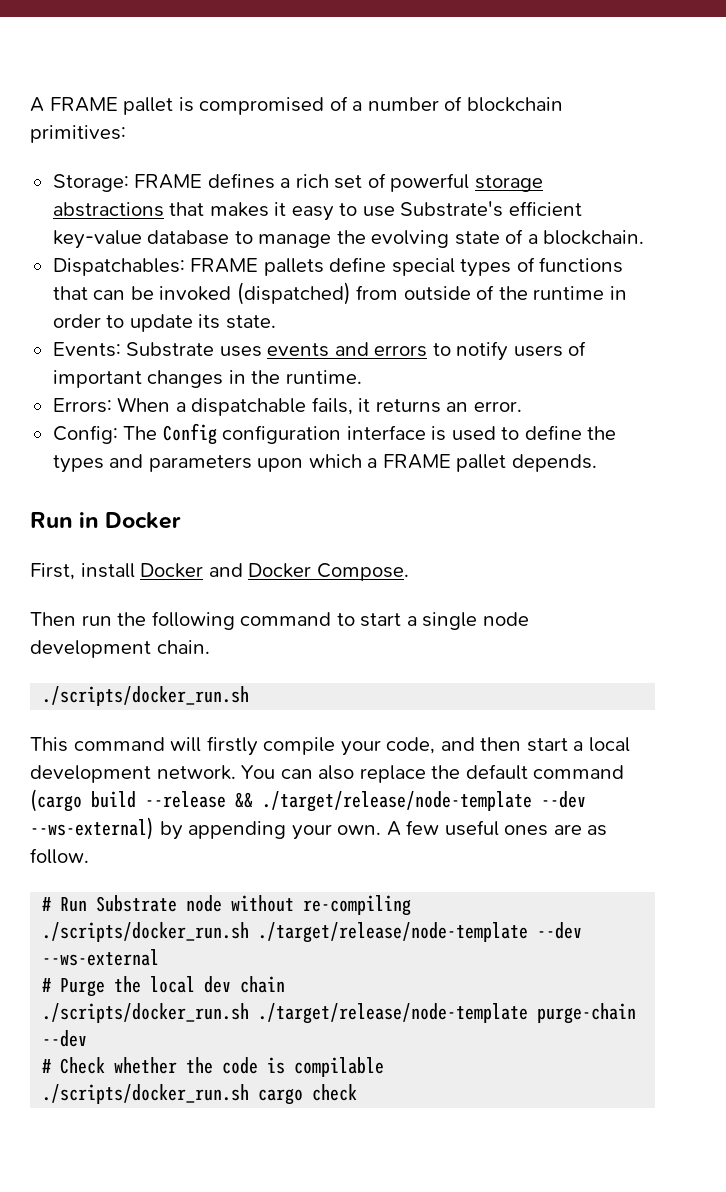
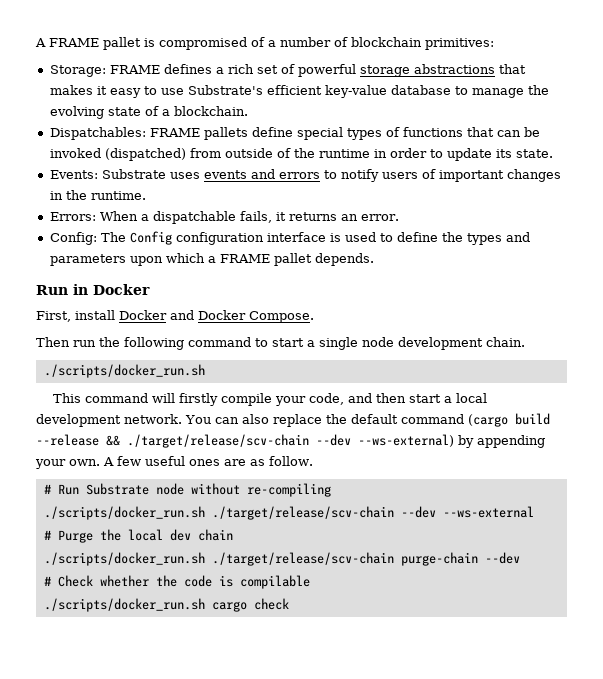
[262,791,532,812] ./target/release/node-template -> [127,434,309,448] ./target/release/scv-chain
[258,922,529,943] ./target/release/node-template -> [211,506,394,520] ./target/release/scv-chain
[258,1003,529,1024] ./target/release/node-template -> [211,552,394,566] ./target/release/scv-chain

